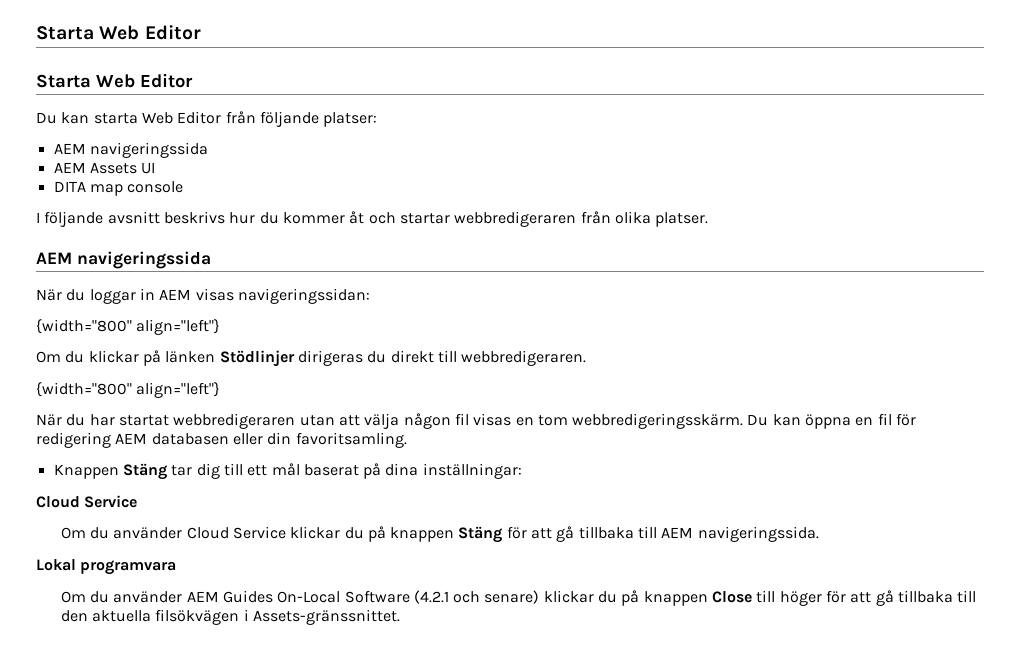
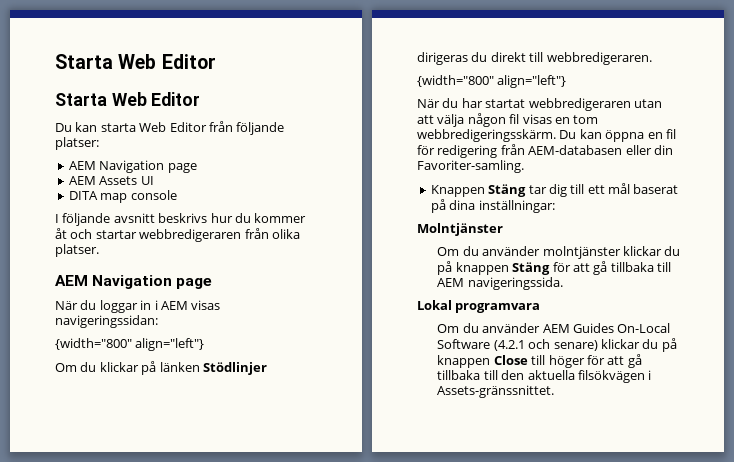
[89,142,208,158] navigeringssida -> [99,160,197,173] Navigation page
[76,251,211,269] navigeringssida -> [92,275,213,289] Navigation page
(155, 294) none -> [154,300,158,310] i
[115,433,229,445] AEM databasen -> [500,144,623,155] från AEM-databasen
[295,432,407,448] favoritsamling. -> [417,160,524,173] Favoriter-samling.
[36,495,138,508] [60,526,286,539] Cloud Service // Om du använder Cloud Service -> [417,223,503,236] [437,246,621,259] Molntjänster // Om du använder molntjänster

